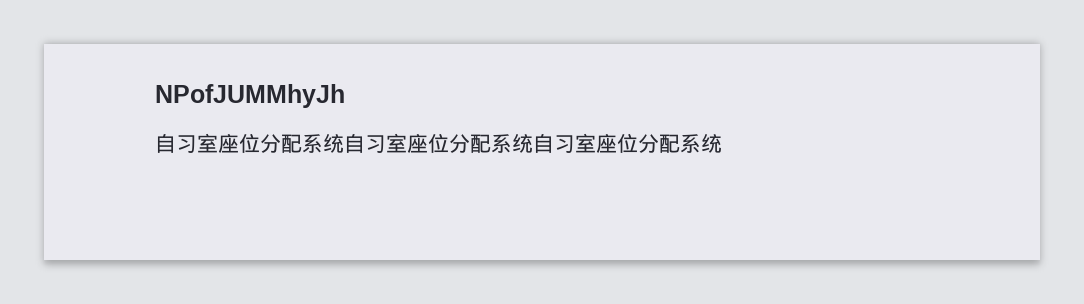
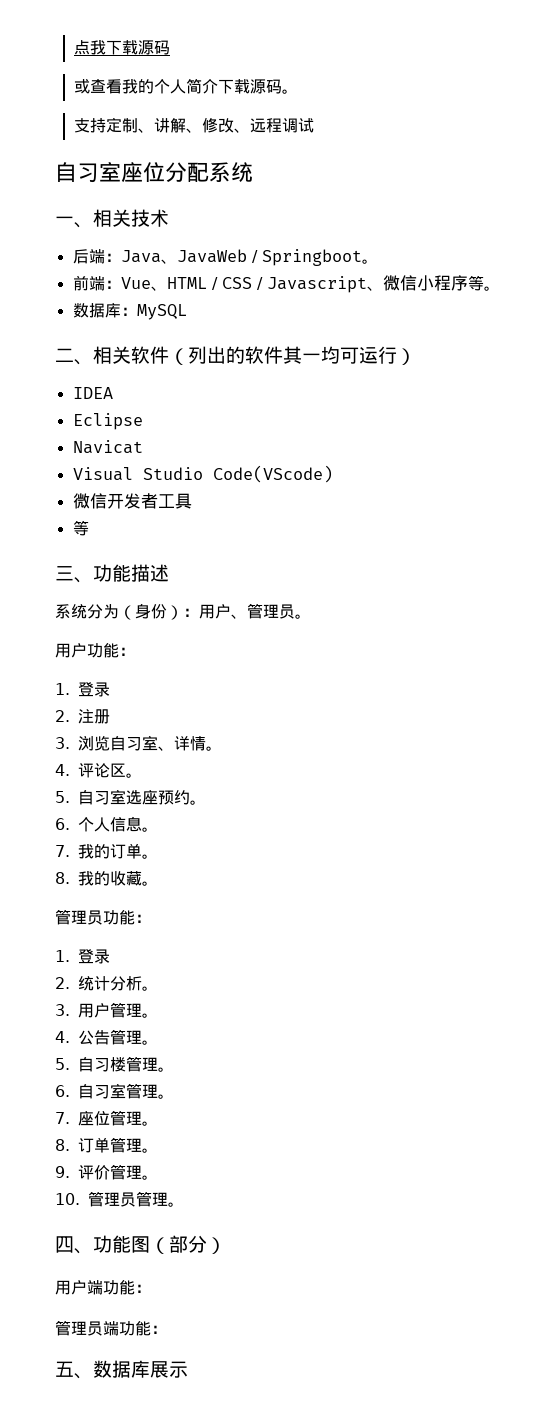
[155,84,345,108] [155,133,722,153] NPofJUMMhyJh // 自习室座位分配系统自习室座位分配系统自习室座位分配系统 -> [73,40,170,55] [73,78,298,94] [73,117,314,133] [55,162,253,183] [55,209,169,228] [72,249,378,266] [72,275,500,293] [72,303,187,320] [55,346,416,365] [72,387,113,399] [72,413,143,430] [72,440,143,454] [72,465,333,483] [72,493,192,509] [72,520,89,536] [55,564,169,583] [55,603,311,620] [55,643,135,658] [55,682,110,697] [55,709,110,724] [55,735,222,751] [55,763,142,778] [55,789,206,805] [55,816,158,832] [55,843,158,859] [55,871,158,886] [55,909,151,925] [55,949,110,964] [55,976,158,991] [55,1002,158,1018] [55,1029,158,1045] [55,1056,174,1072] [55,1083,174,1099] [55,1110,158,1126] [55,1137,158,1153] [55,1164,158,1180] [55,1191,184,1207] [55,1235,226,1254] [55,1280,151,1295] [55,1320,167,1336] [55,1360,188,1379] 点我下载源码 // 或查看我的个人简介下载源码。 // 支持定制、讲解、修改、远程调试 // 自习室座位分配系统 // 一、相关技术 // 后端：Java、JavaWeb / Springboot。 // 前端：Vue、HTML / CSS / Javascript、微信小程序等。 // 数据库：MySQL // 二、相关软件（列出的软件其一均可运行） // IDEA // Eclipse // Navicat // Visual Studio Code(VScode) // 微信开发者工具 // 等 // 三、功能描述 // 系统分为（身份）：用户、管理员。 // 用户功能： // 1.登录 // 2.注册 // 3.浏览自习室、详情。 // 4.评论区。 // 5.自习室选座预约。 // 6.个人信息。 // 7.我的订单。 // 8.我的收藏。 // 管理员功能： // 1.登录 // 2.统计分析。 // 3.用户管理。 // 4.公告管理。 // 5.自习楼管理。 // 6.自习室管理。 // 7.座位管理。 // 8.订单管理。 // 9.评价管理。 // 10.管理员管理。 // 四、功能图（部分） // 用户端功能： // 管理员端功能： // 五、数据库展示

